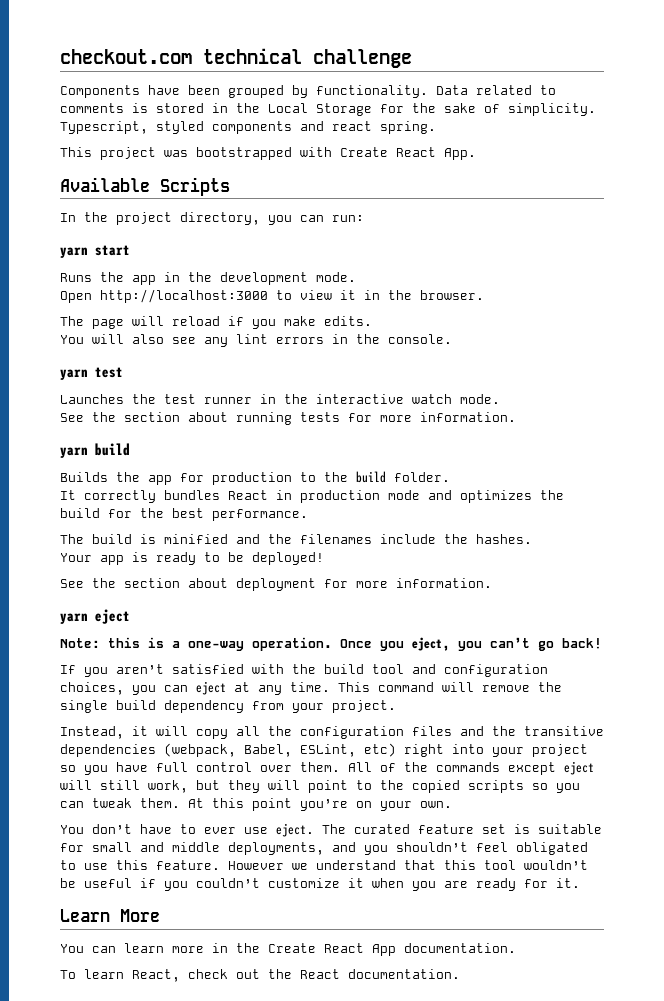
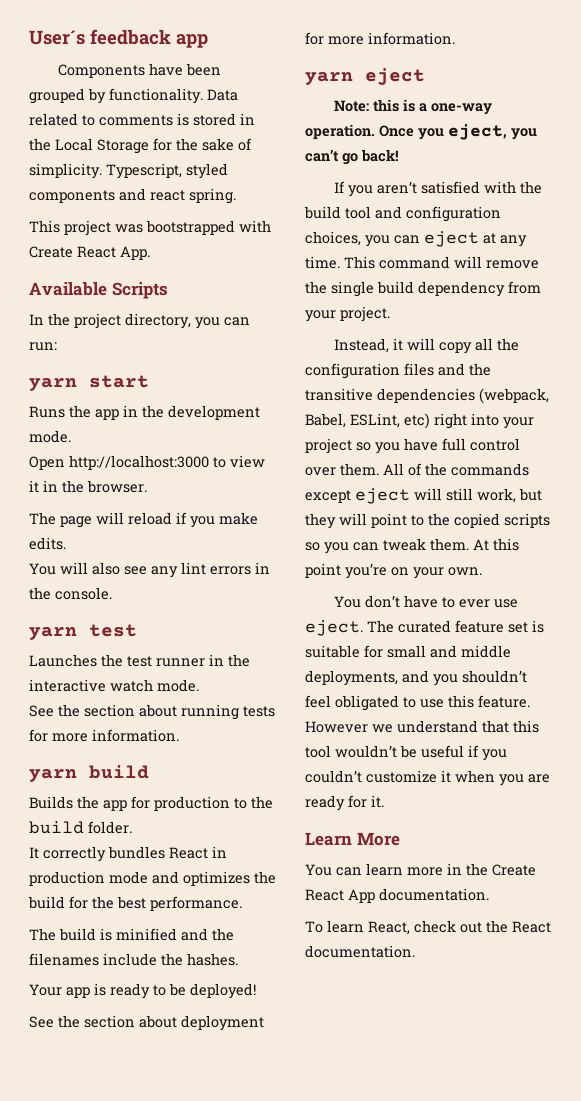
[60,48,412,68] checkout.com technical challenge -> [29,29,208,48] User´s feedback app

